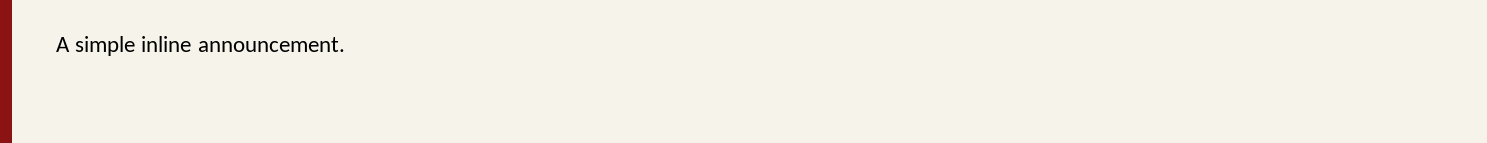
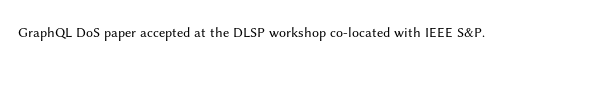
[56,36,345,56] A simple inline announcement. -> [18,27,485,41] GraphQL DoS paper accepted at the DLSP workshop co-located with IEEE S&P.

